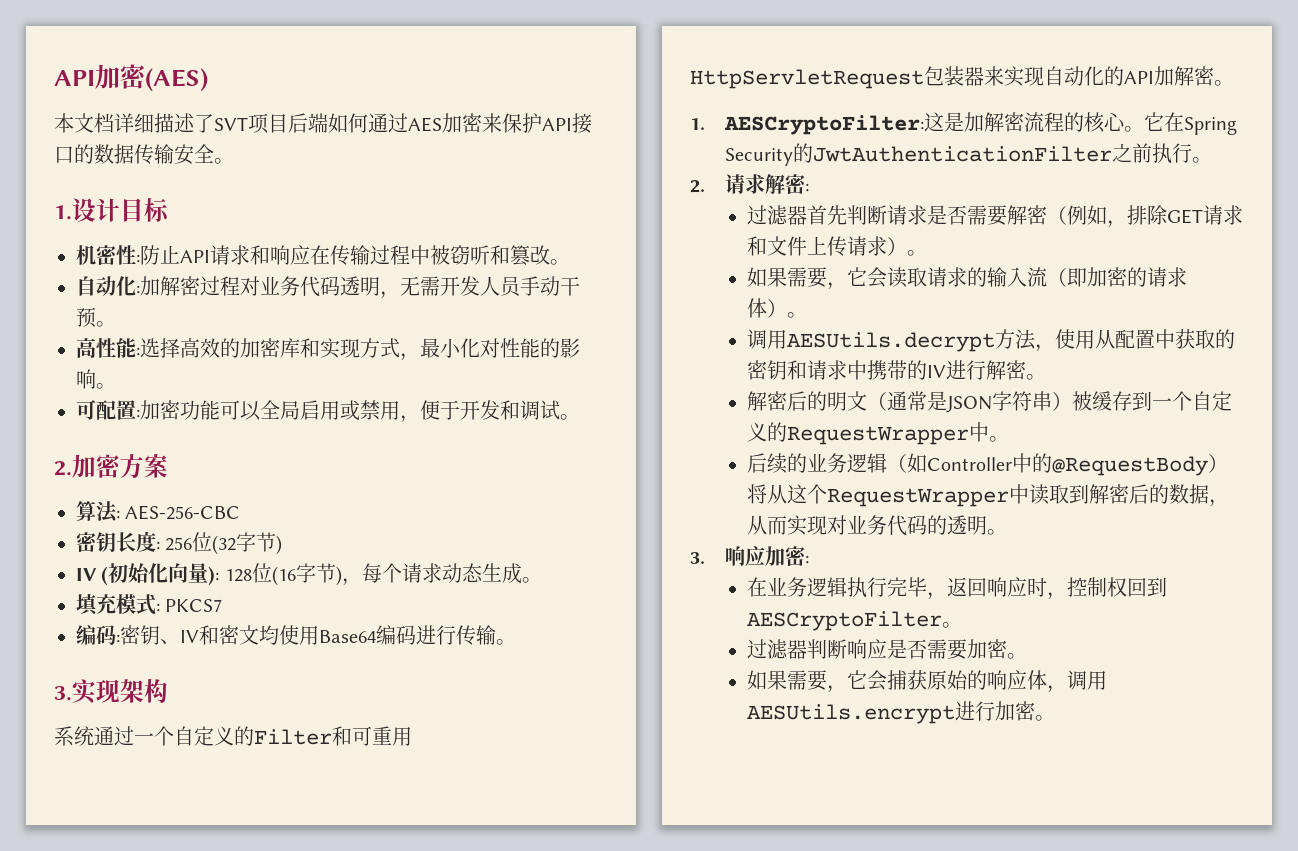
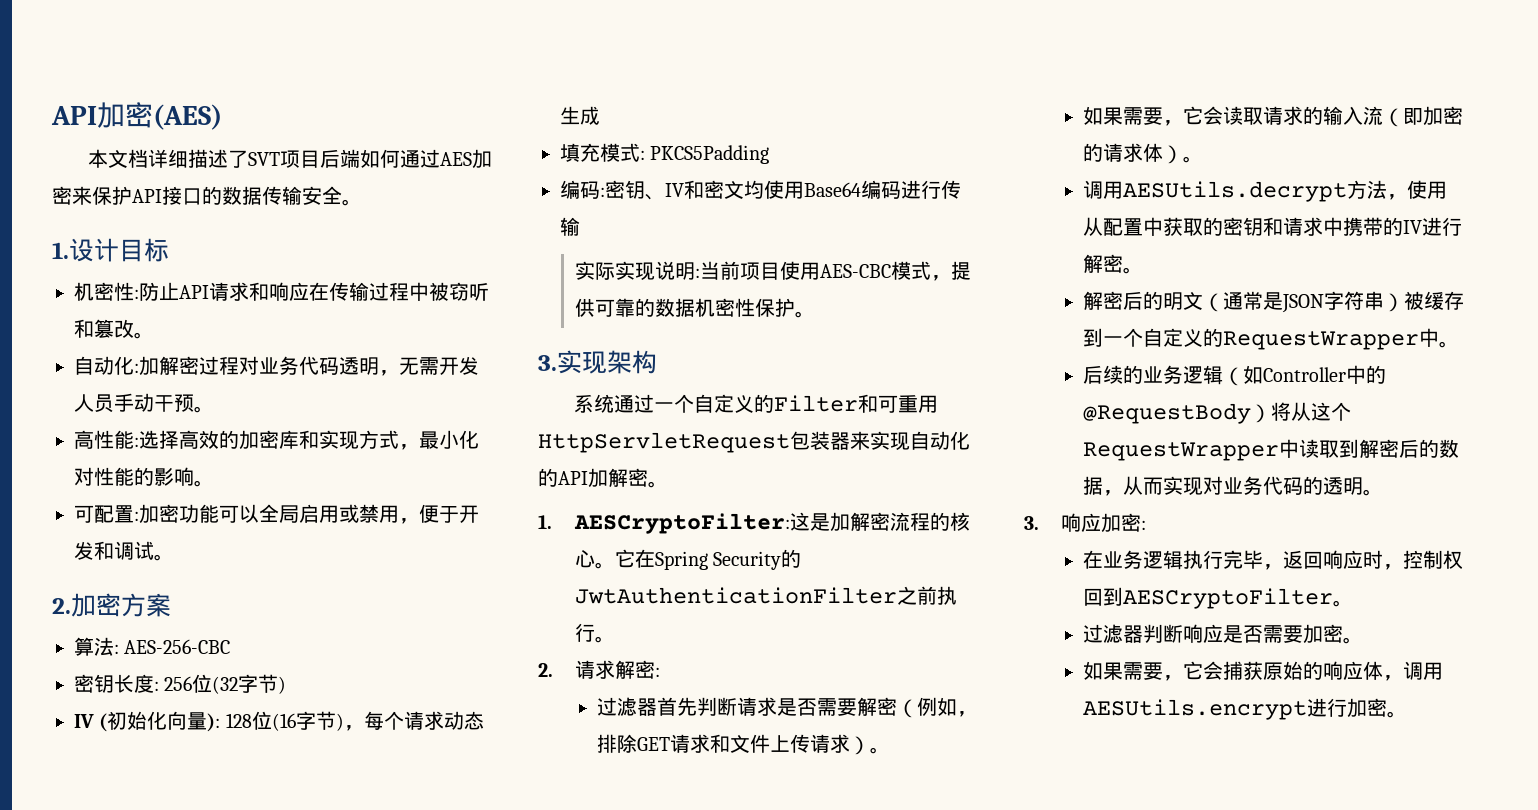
[521,577,542,583] 。 -> (600, 115) none
[165,599,223,612] PKCS7 -> [650,145,770,164] PKCS5Padding
(496, 635) none -> [574,261,971,281] [574,298,795,317] // 实际实现说明:当前项目使用AES-CBC模式，提供可靠的数据机密性保护

